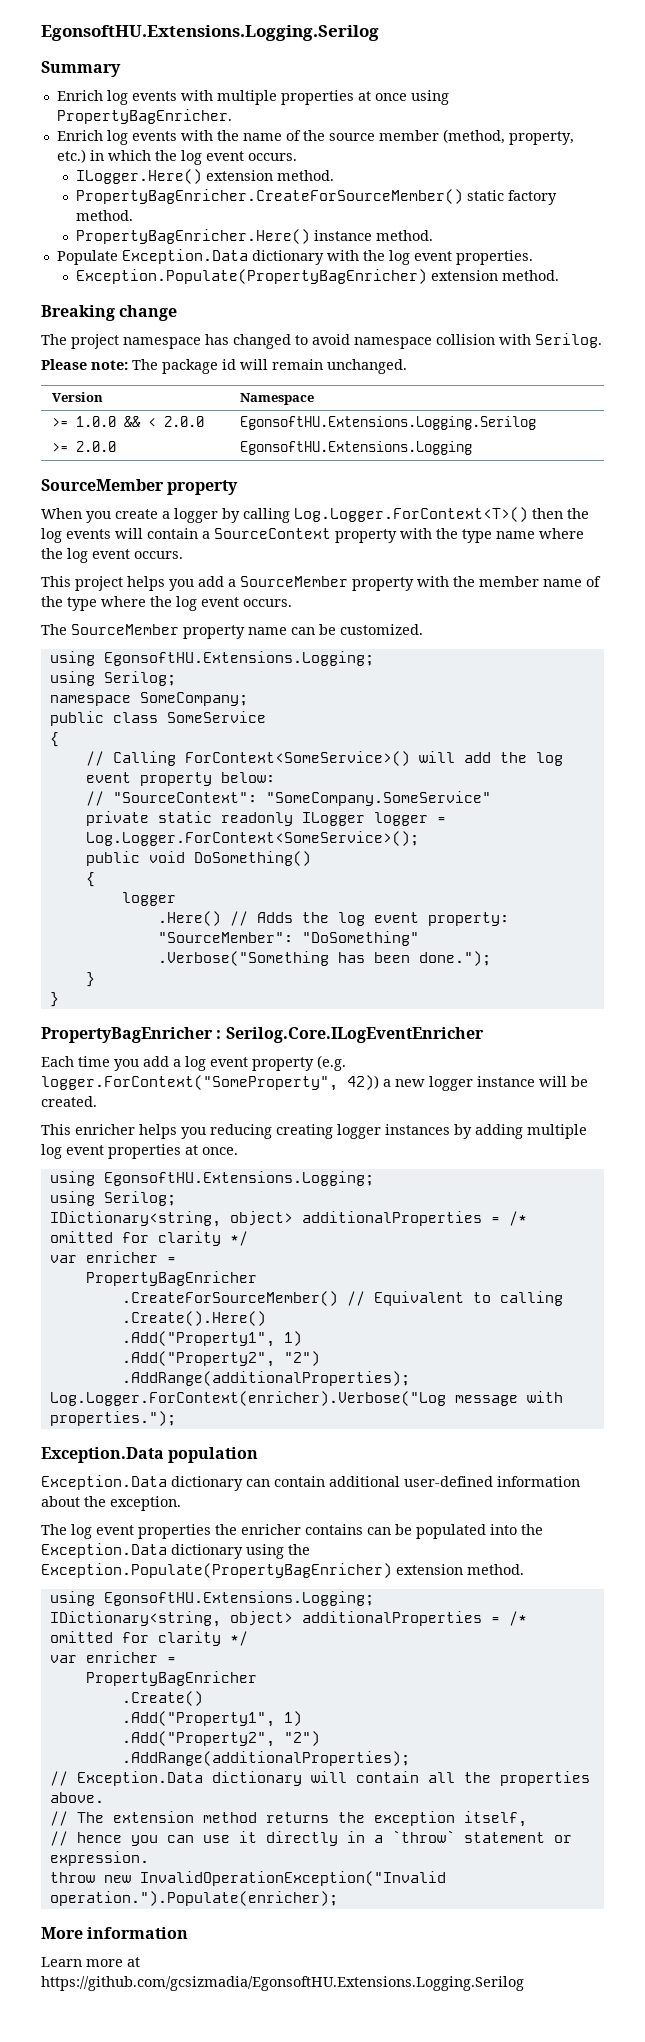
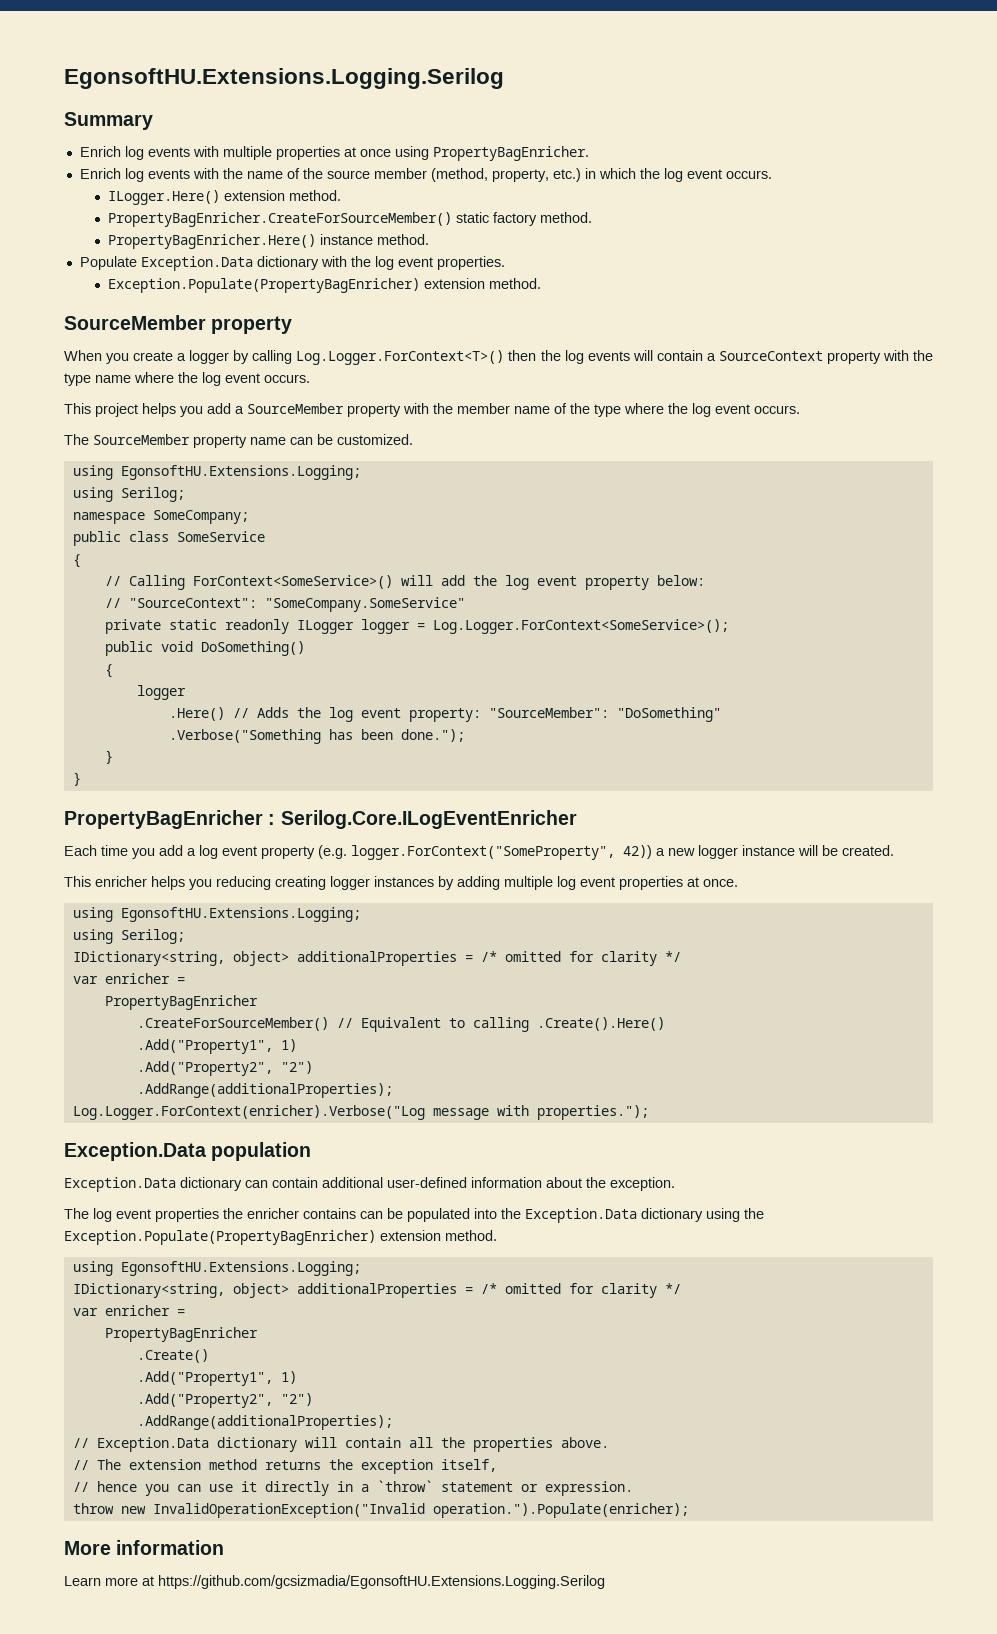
[41,305,178,321] [41,333,602,349] [41,359,407,374] [52,392,104,402] [240,393,315,405] [52,416,205,427] [240,416,537,430] [52,441,117,452] [240,441,473,455] // Breaking change // The project namespace has changed to avoid namespace collision with Serilog. // Please note: The package id will remain unchanged. // Version | Namespace // >= 1.0.0 && < 2.0.0 | EgonsoftHU.Extensions.Logging.Serilog // >= 2.0.0 | EgonsoftHU.Extensions.Logging -> (541, 283) none

